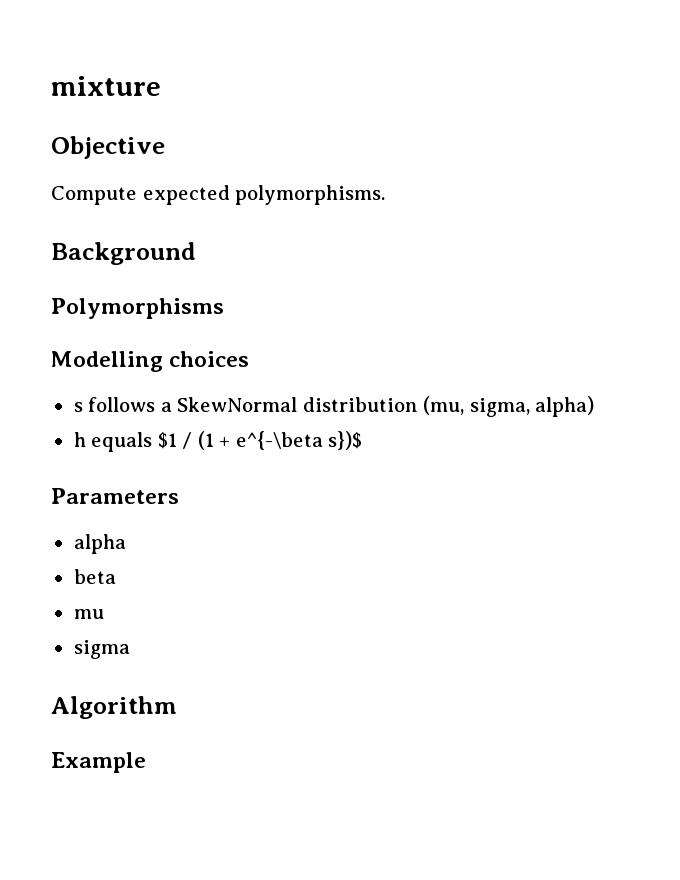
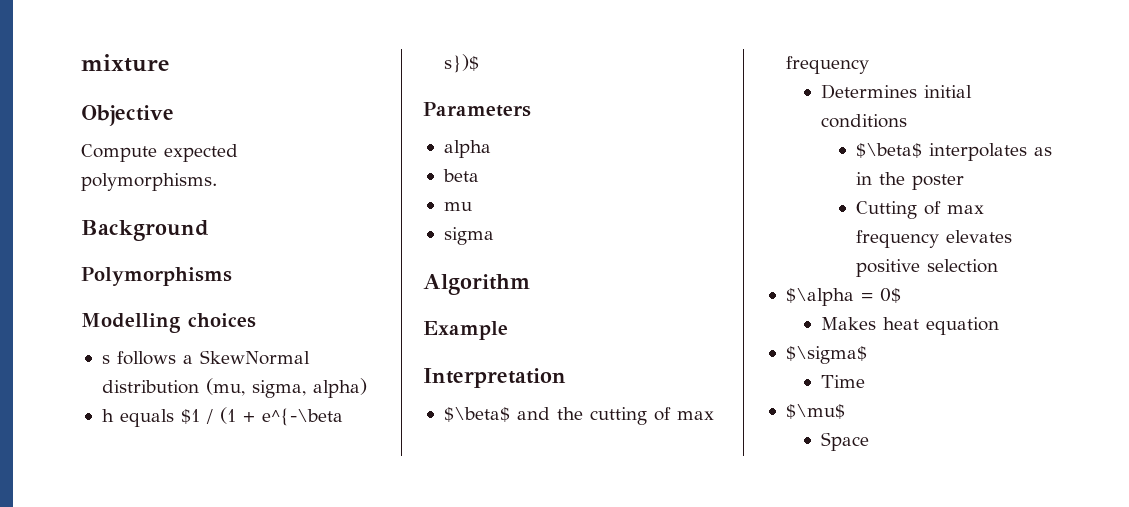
(146, 762) none -> [423,368,566,388] [443,407,714,425] [785,56,869,74] [820,84,972,99] [820,114,907,128] [855,143,1052,161] [855,172,964,190] [855,201,984,219] [855,230,1012,248] [855,259,998,277] [785,288,901,306] [820,317,999,335] [785,346,867,364] [820,375,865,388] [785,404,845,419] [820,432,869,451] // Interpretation // $\beta$ and the cutting of max frequency // Determines initial conditions // $\beta$ interpolates as in the poster // Cutting of max frequency elevates positive selection // $\alpha = 0$ // Makes heat equation // $\sigma$ // Time // $\mu$ // Space

